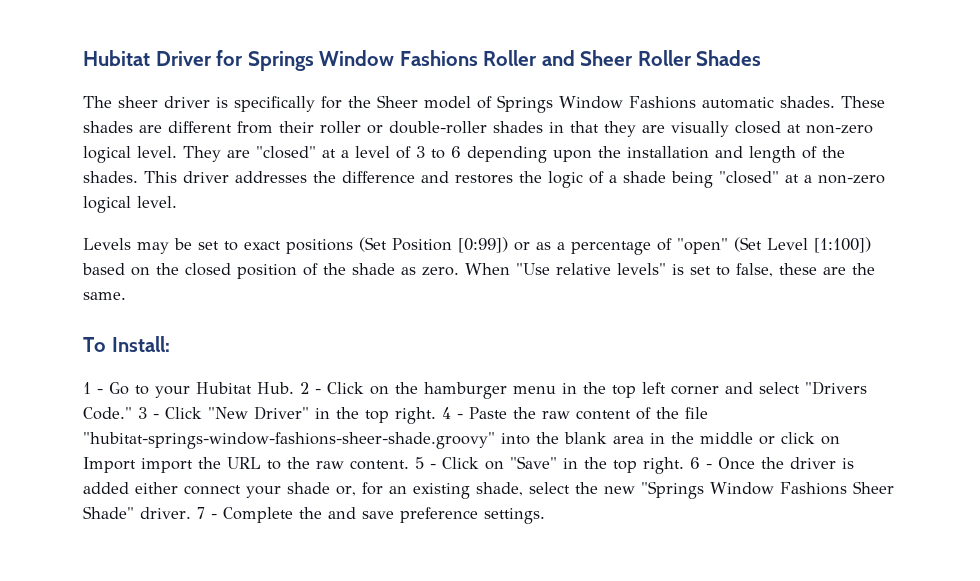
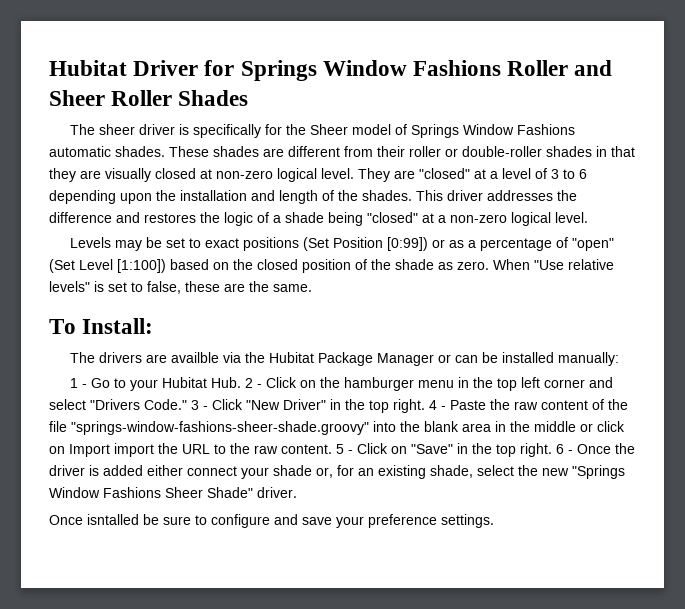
(170, 344) none -> [70,352,620,366] // The drivers are availble via the Hubitat Package Manager or can be installed manually:
[83,432,495,449] "hubitat-springs-window-fashions-sheer-shade.groovy" -> [71,421,369,435] "springs-window-fashions-sheer-shade.groovy"
[196,507,322,523] 7 - Complete the -> [49,514,270,528] // Once isntalled be sure to configure
(394, 515) none -> [336,516,364,528] your

